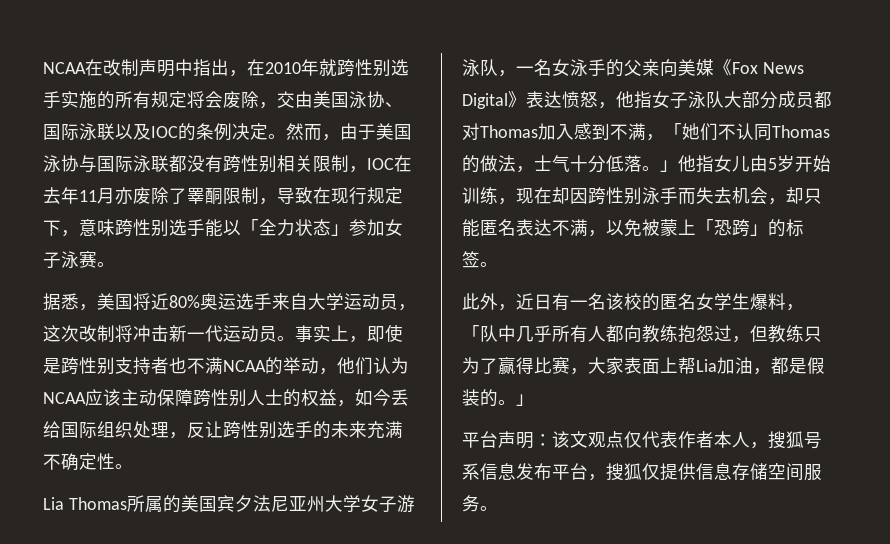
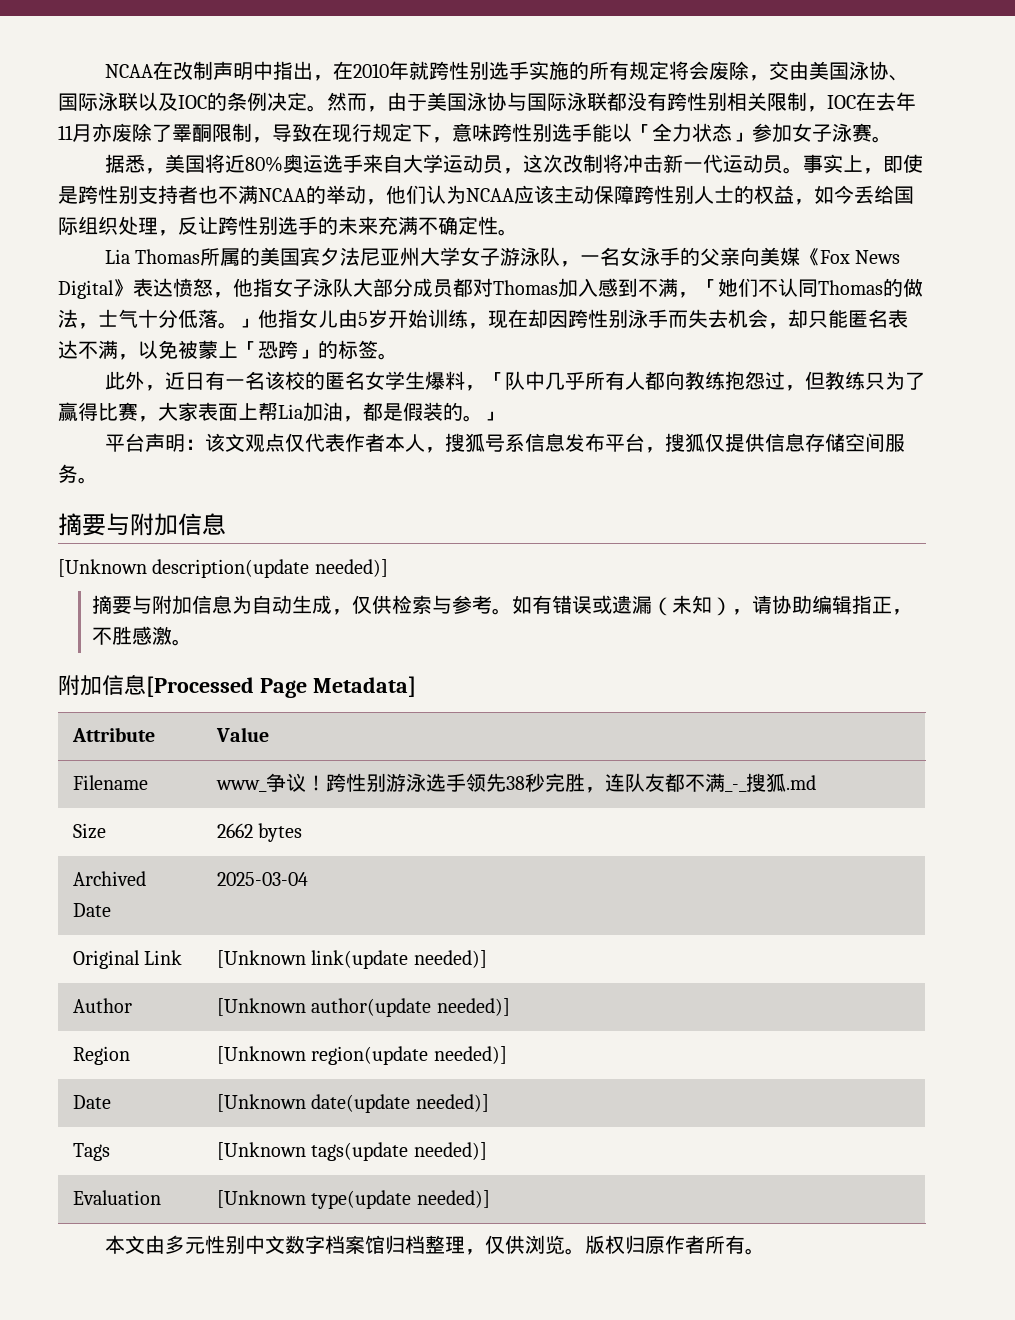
(498, 508) none -> [58,513,226,536] [58,559,388,578] [92,595,913,616] [92,626,193,646] [58,674,416,698] [71,727,155,742] [215,727,269,742] [72,775,148,790] [215,773,816,793] [72,823,106,839] [216,823,303,842] [72,871,146,886] [72,903,111,917] [216,872,308,886] [72,950,183,969] [216,950,487,969] [72,998,132,1013] [216,998,510,1017] [72,1046,130,1065] [216,1046,507,1065] [72,1095,111,1109] [216,1094,489,1113] [72,1143,110,1161] [216,1142,487,1161] [72,1190,161,1205] [216,1190,490,1209] [104,1235,765,1255] // 摘要与附加信息 // [Unknown description(update needed)] // 摘要与附加信息为自动生成，仅供检索与参考。如有错误或遗漏（未知），请协助编辑指正，不胜感激。 // 附加信息[Processed Page Metadata] // Attribute | Value // Filename | www_争议！跨性别游泳选手领先38秒完胜，连队友都不满_-_搜狐.md // Size | 2662 bytes // Archived Date | 2025-03-04 // Original Link | [Unknown link(update needed)] // Author | [Unknown author(update needed)] // Region | [Unknown region(update needed)] // Date | [Unknown date(update needed)] // Tags | [Unknown tags(update needed)] // Evaluation | [Unknown type(update needed)] // 本文由多元性别中文数字档案馆归档整理，仅供浏览。版权归原作者所有。

